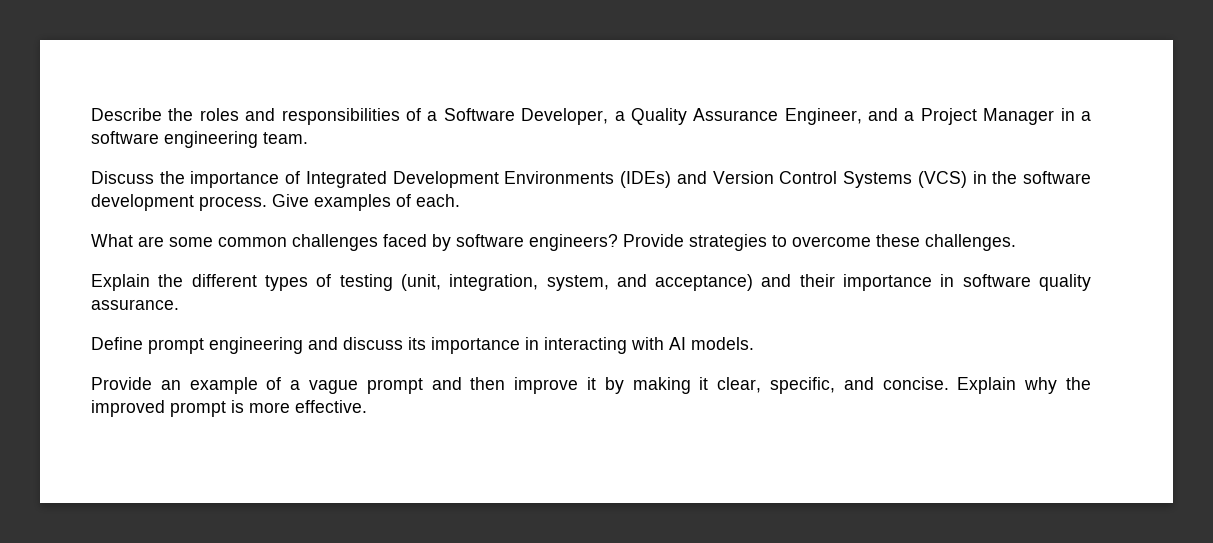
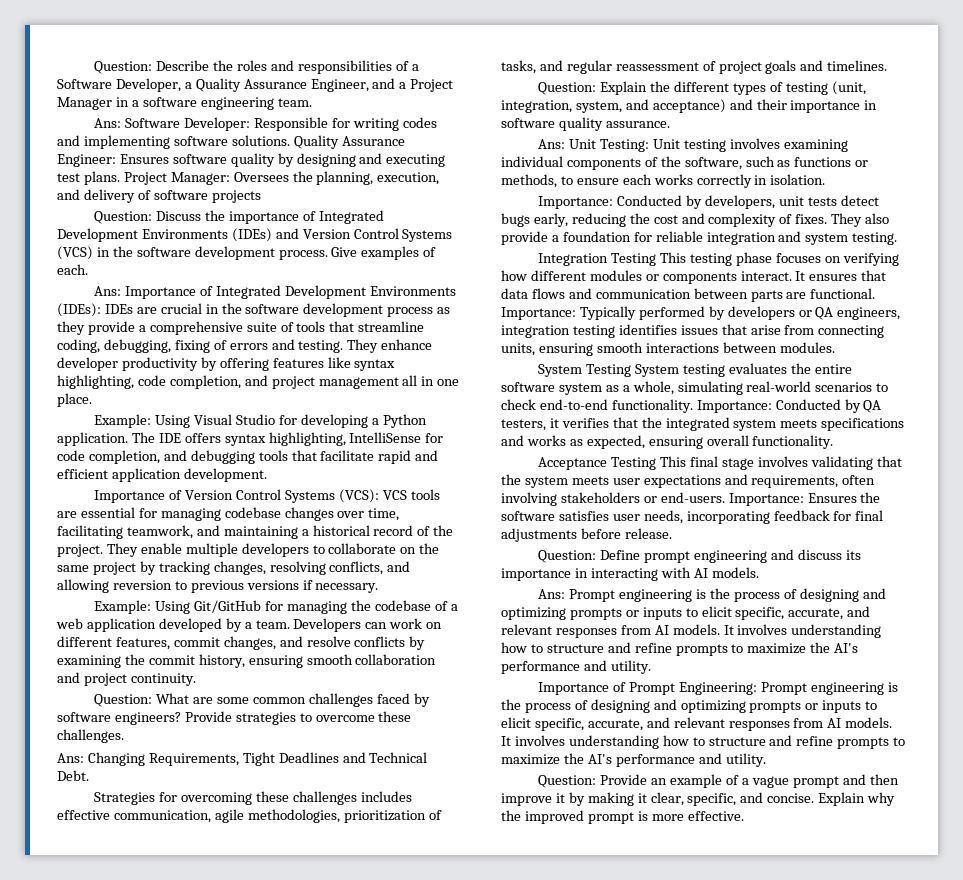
(91, 114) none -> [94,61,153,74] Question:
(308, 138) none -> [94,117,437,131] [57,135,405,149] [57,153,446,167] [57,171,440,185] [57,189,261,203] [94,211,153,224] Ans: Software Developer: Responsible for writing codes and implementing software solutions. Quality Assurance Engineer: Ensures software quality by designing and executing test plans. Project Manager: Oversees the planning, execution, and delivery of software projects // Question:
(460, 200) none -> [94,285,457,299] [57,303,451,317] [57,321,425,335] [57,339,433,353] [57,357,396,371] [57,375,460,389] [57,393,92,407] [94,414,427,428] [57,432,444,446] [57,450,439,464] [57,468,267,482] [94,489,440,503] [57,507,400,521] [57,525,454,539] [57,543,440,557] [57,561,411,575] [57,579,379,593] [94,600,458,614] [56,618,443,632] [57,636,426,650] [57,654,437,668] [57,672,196,686] [94,694,153,707] Ans: Importance of Integrated Development Environments (IDEs): IDEs are crucial in the software development process as they provide a comprehensive suite of tools that streamline coding, debugging, fixing of errors and testing. They enhance developer productivity by offering features like syntax highlighting, code completion, and project management all in one place. // Example: Using Visual Studio for developing a Python application. The IDE offers syntax highlighting, IntelliSense for code completion, and debugging tools that facilitate rapid and efficient application development. // Importance of Version Control Systems (VCS): VCS tools are essential for managing codebase changes over time, facilitating teamwork, and maintaining a historical record of the project. They enable multiple developers to collaborate on the same project by tracking changes, resolving conflicts, and allowing reversion to previous versions if necessary. // Example: Using Git/GitHub for managing the codebase of a web application developed by a team. Developers can work on different features, commit changes, and resolve conflicts by examining the commit history, ensuring smooth collaboration and project continuity. // Question:
(1016, 242) none -> [57,752,428,766] [57,770,89,781] [94,791,413,805] [57,809,442,823] [501,60,888,74] [538,82,597,95] Ans: Changing Requirements, Tight Deadlines and Technical Debt. // Strategies for overcoming these challenges includes effective communication, agile methodologies, prioritization of tasks, and regular reassessment of project goals and timelines. // Question:
(179, 304) none -> [538,138,848,152] [501,156,869,170] [501,174,826,188] [538,195,879,209] [501,213,890,227] [501,231,898,245] [538,252,899,266] [501,270,887,284] [501,288,876,302] [501,306,901,320] [501,324,885,338] [501,342,835,356] [538,363,852,377] [501,381,889,395] [501,399,882,413] [501,417,905,431] [501,435,834,449] [538,456,902,470] [501,474,876,488] [501,492,881,506] [501,510,884,524] [501,528,672,542] [538,550,597,563] Ans: Unit Testing: Unit testing involves examining individual components of the software, such as functions or methods, to ensure each works correctly in isolation. // Importance: Conducted by developers, unit tests detect bugs early, reducing the cost and complexity of fixes. They also provide a foundation for reliable integration and system testing. // Integration Testing This testing phase focuses on verifying how different modules or components interact. It ensures that data flows and communication between parts are functional. Importance: Typically performed by developers or QA engineers, integration testing identifies issues that arise from connecting units, ensuring smooth interactions between modules. // System Testing System testing evaluates the entire software system as a whole, simulating real-world scenarios to check end-to-end functionality. Importance: Conducted by QA testers, it verifies that the integrated system meets specifications and works as expected, ensuring overall functionality. // Acceptance Testing This final stage involves validating that the system meets user expectations and requirements, often involving stakeholders or end-users. Importance: Ensures the software satisfies user needs, incorporating feedback for final adjustments before release. // Question:
(754, 343) none -> [538,588,886,602] [501,606,871,620] [501,624,882,638] [501,642,859,656] [501,660,651,674] [538,682,898,695] [501,699,878,713] [501,717,893,731] [501,735,906,749] [501,753,766,767] [538,775,597,788] Ans: Prompt engineering is the process of designing and optimizing prompts or inputs to elicit specific, accurate, and relevant responses from AI models. It involves understanding how to structure and refine prompts to maximize the AI's performance and utility. // Importance of Prompt Engineering: Prompt engineering is the process of designing and optimizing prompts or inputs to elicit specific, accurate, and relevant responses from AI models. It involves understanding how to structure and refine prompts to maximize the AI's performance and utility. // Question:

